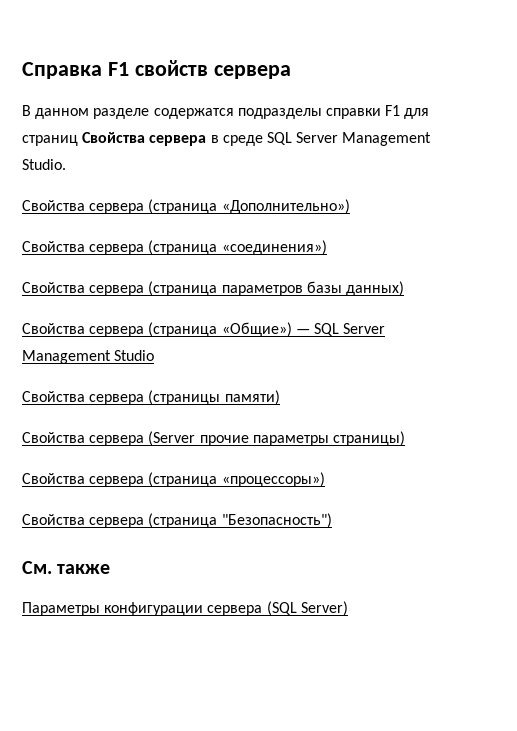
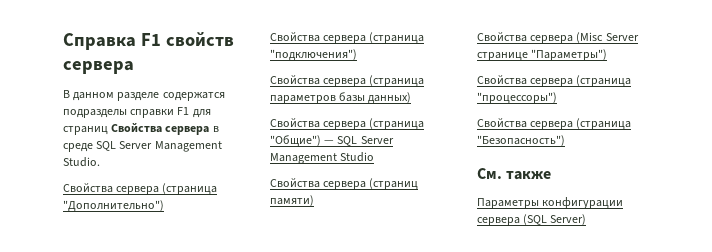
[221,199,350,214] [22,240,327,255] «Дополнительно») // Свойства сервера (страница «соединения») -> [63,200,164,212] [270,32,425,44] [270,49,357,61] "Дополнительно") // Свойства сервера (страница "подключения")
[221,322,292,337] «Общие») -> [270,135,321,147] "Общие")
[148,390,221,405] (страницы -> [369,178,419,190] (страниц
[148,431,405,446] [22,472,325,487] (Server прочие параметры страницы) // Свойства сервера (страница «процессоры») -> [576,32,639,43] [477,49,608,61] [477,75,632,87] [477,92,557,104] (Misc Server странице "Параметры") // Свойства сервера (страница "процессоры")

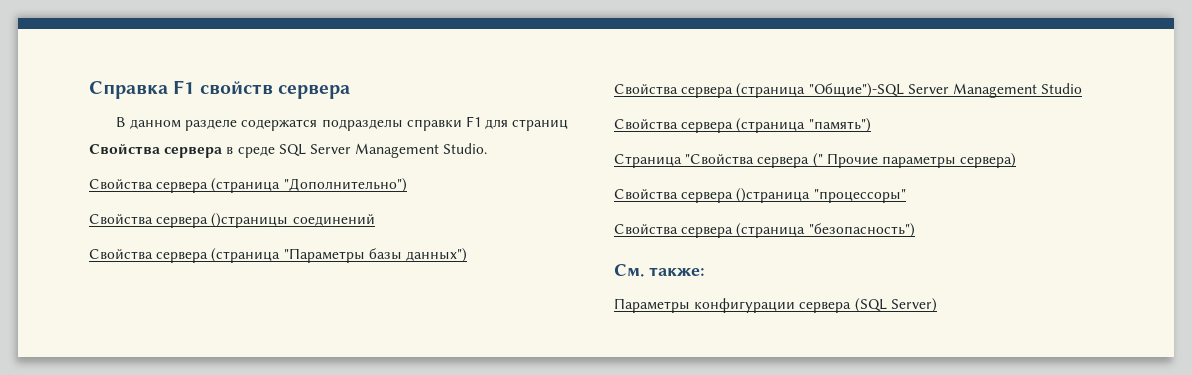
[369,32,425,44] [270,49,357,61] [270,75,425,87] [270,92,412,104] [270,118,425,130] [270,135,358,147] (страница "подключения") // Свойства сервера (страница параметров базы данных) // Свойства сервера (страница "Общие") — SQL -> [211,213,375,228] [89,248,467,263] [614,83,904,98] ()страницы соединений // Свойства сервера (страница "Параметры базы данных") // Свойства сервера (страница "Общие")-SQL
[369,178,419,190] [270,195,314,206] [477,32,639,44] [477,49,608,61] [477,75,632,87] [477,92,557,104] [477,118,632,130] [477,135,565,146] (страниц памяти) // Свойства сервера (Misc Server странице "Параметры") // Свойства сервера (страница "процессоры") // Свойства сервера (страница "Безопасность") -> [736,118,871,133] [614,153,1017,168] [614,188,906,203] [614,223,915,238] (страница "память") // Страница "Свойства сервера (" Прочие параметры сервера) // Свойства сервера ()страница "процессоры" // Свойства сервера (страница "безопасность")
[506,171,552,180] также -> [649,267,705,276] также:

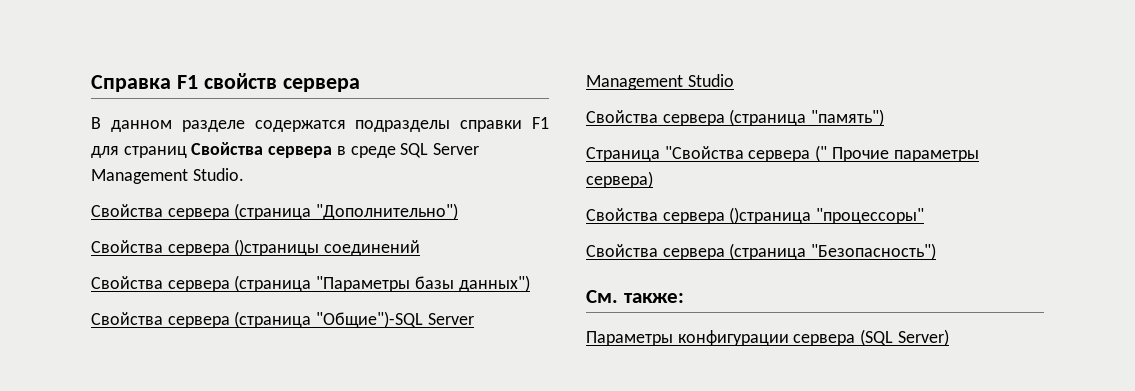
[808,223,915,238] "безопасность") -> [811,243,937,260] "Безопасность")

